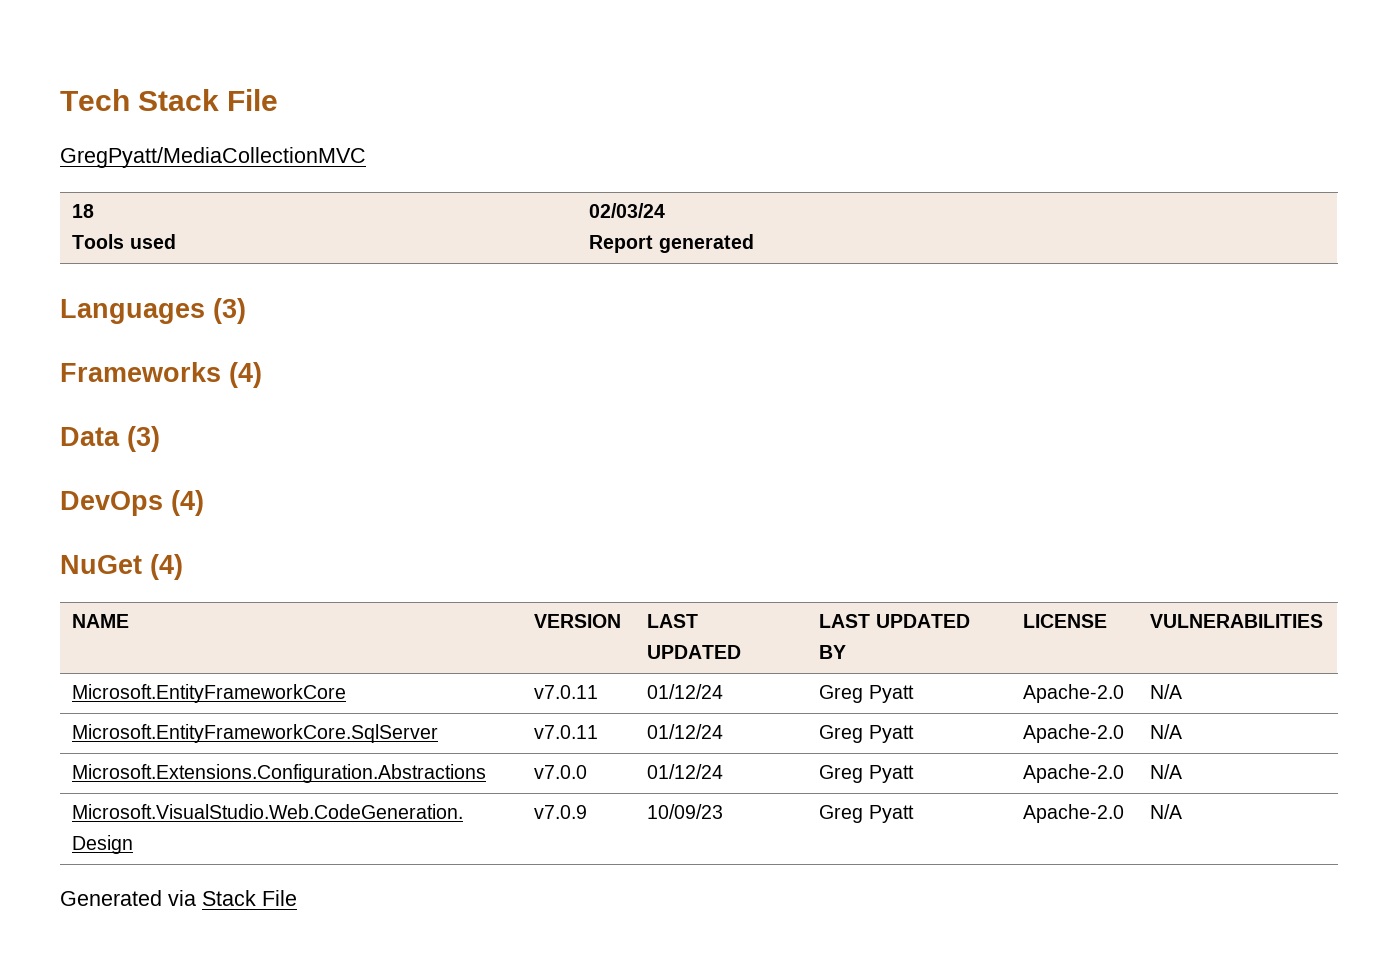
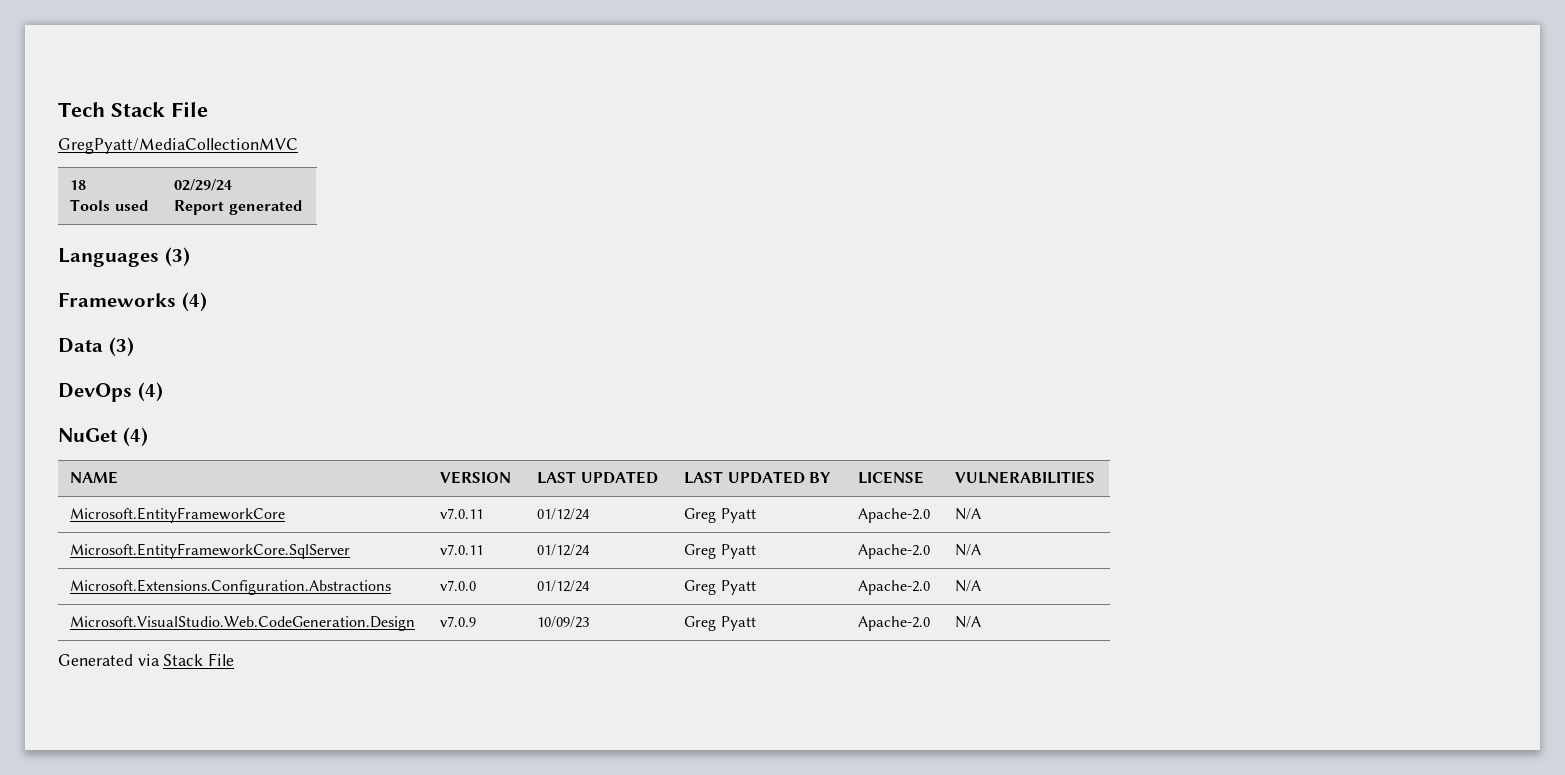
[589,203,666,218] 02/03/24 -> [174,179,233,191] 02/29/24

